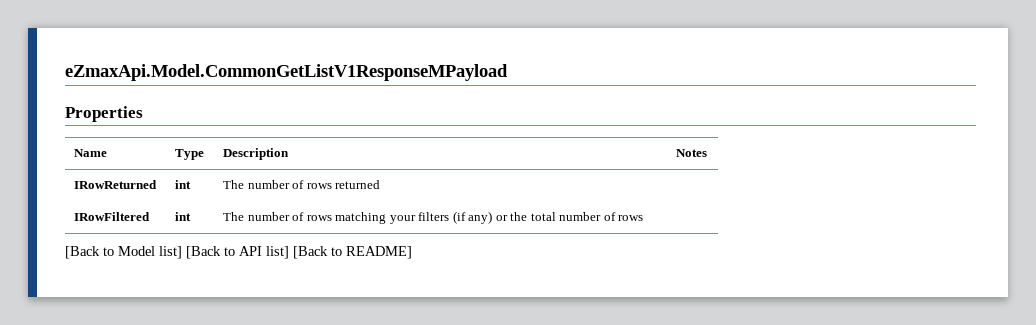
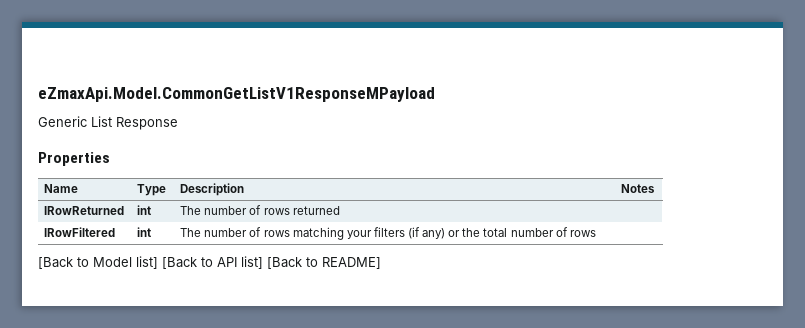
(508, 72) none -> [38,116,178,130] // Generic List Response

